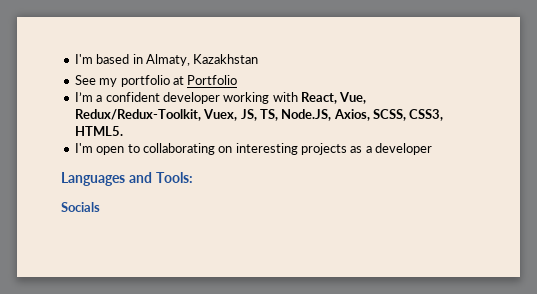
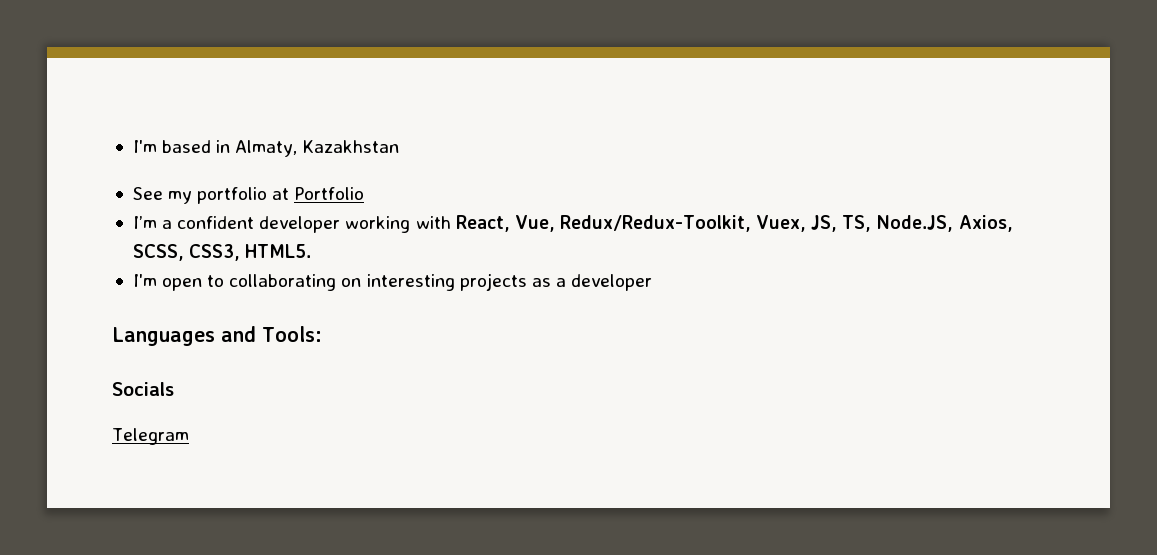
(100, 207) none -> [112,428,189,445] // Telegram

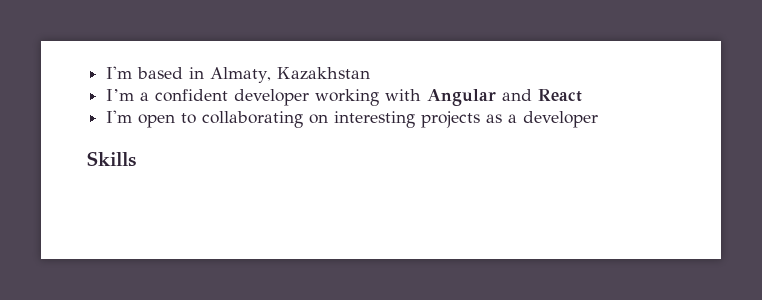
[132,187,365,204] // See my portfolio at Portfolio -> (371, 73) none
[455,215,1013,232] [132,244,312,261] React, Vue, Redux/Redux-Toolkit, Vuex, JS, TS, Node.JS, Axios, SCSS, CSS3, HTML5. -> [427,89,583,106] Angular and React
[112,326,322,346] [112,382,174,396] [112,428,189,445] Languages and Tools: // Socials // Telegram -> [87,151,136,167] Skills

